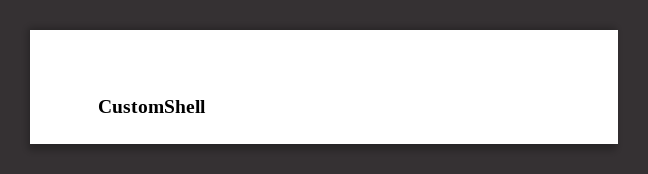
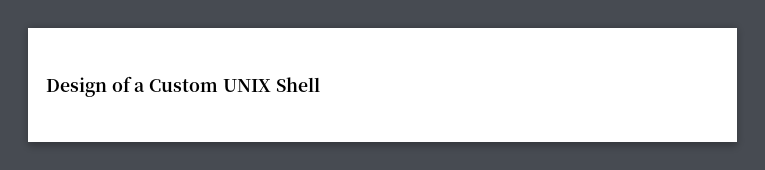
[98,100,206,113] CustomShell -> [46,76,320,97] Design of a Custom UNIX Shell

